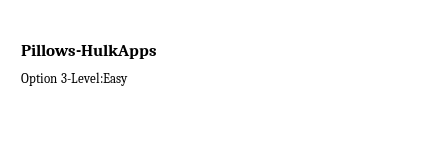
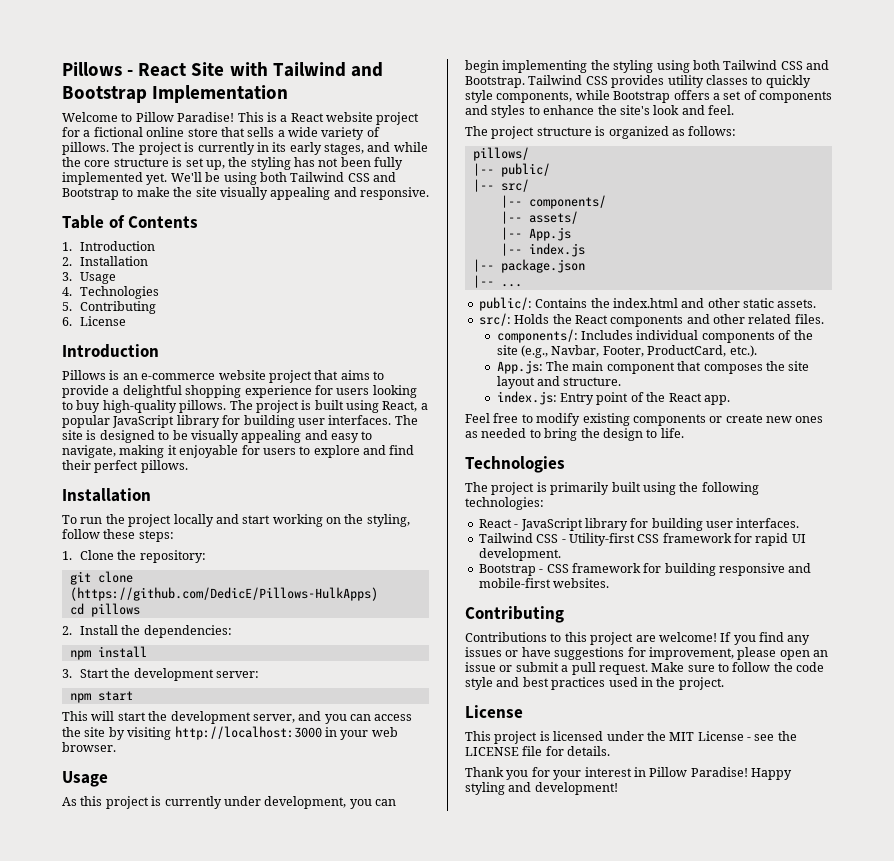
[21,44,157,59] [21,72,128,86] Pillows-HulkApps // Option 3-Level:Easy -> [62,62,383,77] [62,85,289,103] [62,112,420,125] [62,127,380,140] [62,142,428,155] [62,157,404,170] [62,172,396,185] [62,187,429,200] [62,215,199,229] [62,241,155,251] [62,256,148,266] [62,272,116,284] [62,286,159,299] [62,301,156,314] [62,316,126,326] [62,344,159,358] [62,370,384,383] [62,385,417,398] [62,400,428,413] [62,415,418,428] [62,430,373,443] [62,445,415,458] [62,460,188,473] [62,488,151,502] [62,514,410,527] [62,529,174,542] [62,550,206,563] [69,571,133,585] [69,587,378,601] [69,603,140,617] [62,625,232,638] [69,646,147,660] [62,668,260,681] [69,691,133,703] [62,711,413,724] [62,726,398,740] [62,742,116,752] [62,771,108,787] [62,796,396,809] [465,60,829,73] [465,75,811,88] [465,90,832,103] [465,105,734,118] [465,126,737,139] [472,147,529,161] [472,163,550,177] [472,179,529,192] [500,195,606,209] [500,211,578,224] [500,227,571,241] [500,243,585,257] [472,259,585,273] [472,275,522,288] [478,297,817,311] [478,313,824,327] [496,329,813,343] [496,345,757,358] [496,360,810,374] [496,376,622,389] [496,391,730,405] [465,413,824,426] [465,428,684,441] [465,456,565,473] [465,482,759,495] [465,497,544,510] [478,518,800,531] [478,533,806,546] [478,548,561,561] [478,563,812,576] [478,578,610,588] [465,606,564,623] [465,632,811,645] [465,647,828,660] [465,662,825,675] [465,677,724,690] [465,705,523,718] [465,731,797,744] [465,746,611,756] [465,767,792,780] [465,782,618,795] Pillows - React Site with Tailwind and Bootstrap Implementation // Welcome to Pillow Paradise! This is a React website project for a fictional online store that sells a wide variety of pillows. The project is currently in its early stages, and while the core structure is set up, the styling has not been fully implemented yet. We'll be using both Tailwind CSS and Bootstrap to make the site visually appealing and responsive. // Table of Contents // 1. Introduction // 2. Installation // 3. Usage // 4. Technologies // 5. Contributing // 6. License // Introduction // Pillows is an e-commerce website project that aims to provide a delightful shopping experience for users looking to buy high-quality pillows. The project is built using React, a popular JavaScript library for building user interfaces. The site is designed to be visually appealing and easy to navigate, making it enjoyable for users to explore and find their perfect pillows. // Installation // To run the project locally and start working on the styling, follow these steps: // 1. Clone the repository: // git clone (https://github.com/DedicE/Pillows-HulkApps) // cd pillows // 2. Install the dependencies: // npm install // 3. Start the development server: // npm start // This will start the development server, and you can access the site by visiting http://localhost:3000 in your web browser. // Usage // As this project is currently under development, you can begin implementing the styling using both Tailwind CSS and Bootstrap. Tailwind CSS provides utility classes to quickly style components, while Bootstrap offers a set of components and styles to enhance the site's look and feel. // The project structure is organized as follows: // pillows/ // |-- public/ // |-- src/ // |-- components/ // |-- assets/ // |-- App.js // |-- index.js // |-- package.json // |-- ... // public/: Contains the index.html and other static assets. // src/: Holds the React components and other related files. // components/: Includes individual components of the site (e.g., Navbar, Footer, ProductCard, etc.). // App.js: The main component that composes the site layout and structure. // index.js: Entry point of the React app. // Feel free to modify existing components or create new ones as needed to bring the design to life. // Technologies // The project is primarily built using the following technologies: // React - JavaScript library for building user interfaces. // Tailwind CSS - Utility-first CSS framework for rapid UI development. // Bootstrap - CSS framework for building responsive and mobile-first websites. // Contributing // Contributions to this project are welcome! If you find any issues or have suggestions for improvement, please open an issue or submit a pull request. Make sure to follow the code style and best practices used in the project. // License // This project is licensed under the MIT License - see the LICENSE file for details. // Thank you for your interest in Pillow Paradise! Happy styling and development!

